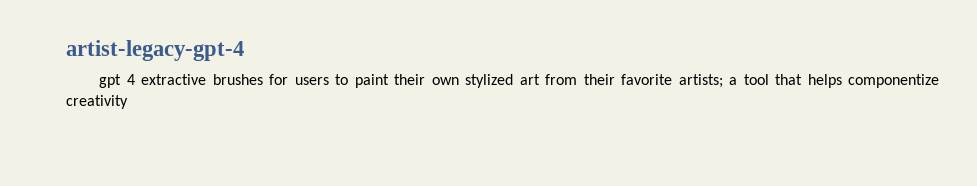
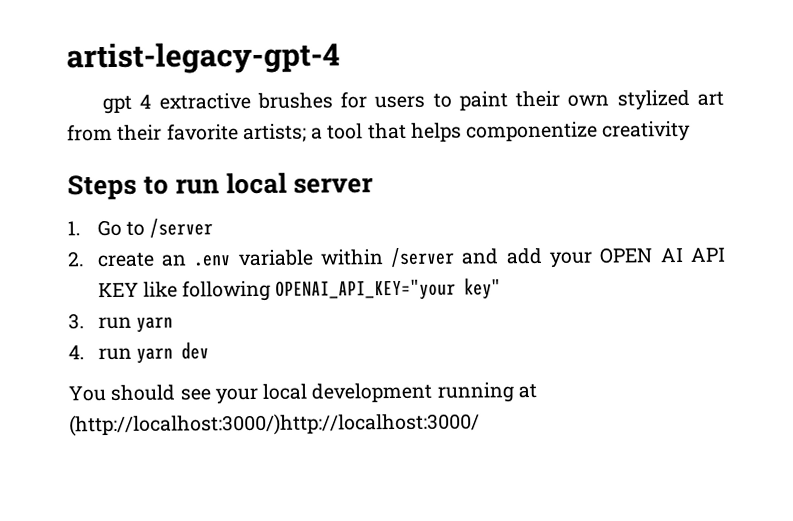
(128, 102) none -> [67,172,374,201] [67,218,214,238] [67,247,726,268] [97,278,502,302] [68,313,173,333] [68,342,209,364] [68,382,537,405] [69,412,480,437] // Steps to run local server // 1. Go to /server // 2. create an .env variable within /server and add your OPEN AI API KEY like following OPENAI_API_KEY="your key" // 3. run yarn // 4. run yarn dev // You should see your local development running at (http://localhost:3000/)http://localhost:3000/

